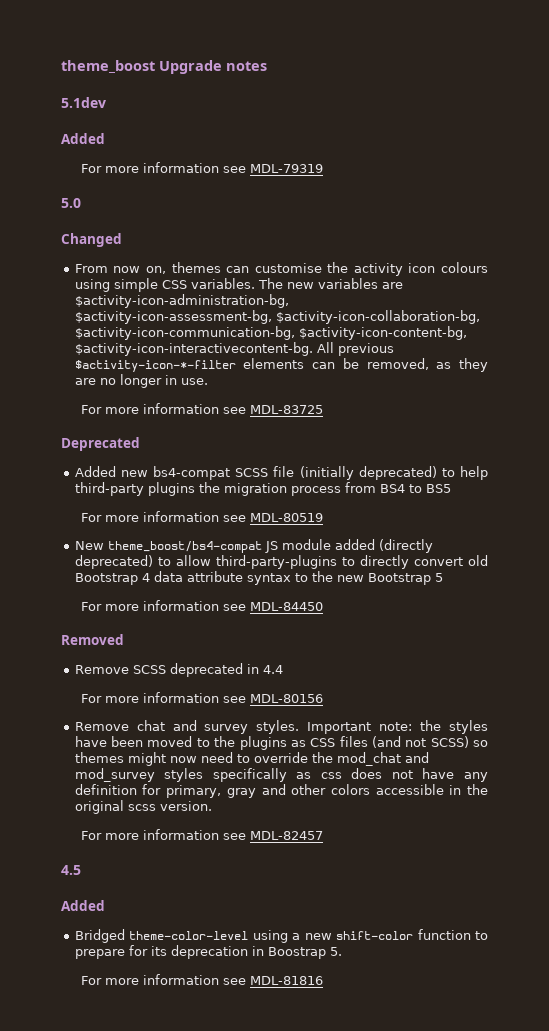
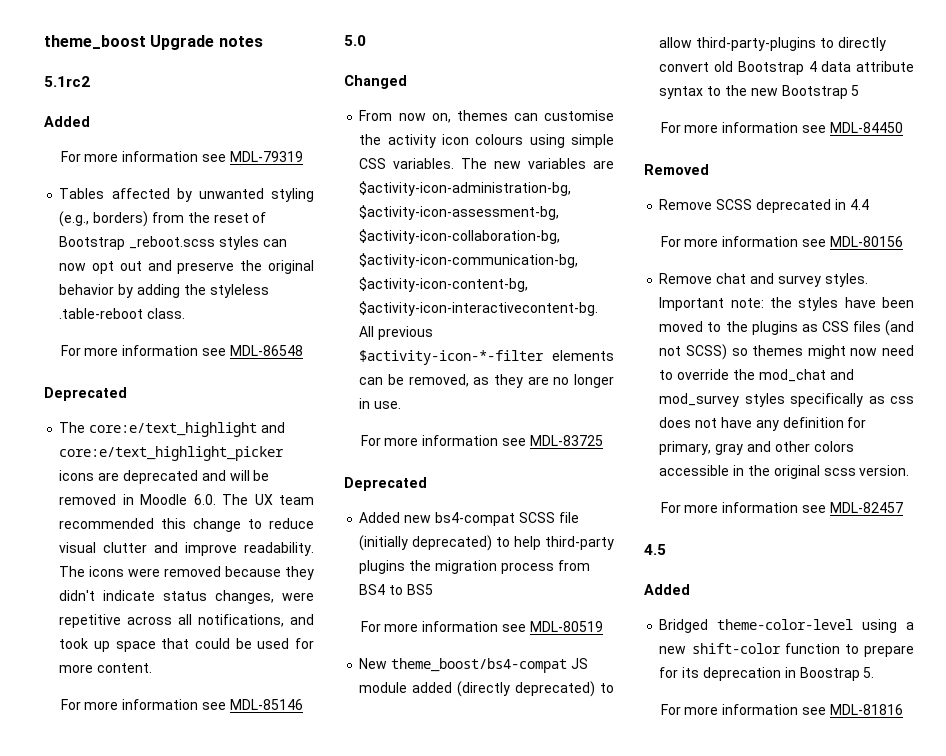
[61,97,106,108] 5.1dev -> [44,76,90,87] 5.1rc2
(323, 168) none -> [59,188,314,202] [59,211,267,227] [59,236,287,250] [59,260,314,274] [59,284,269,298] [59,308,186,319] [60,345,303,356] [44,387,127,401] [59,422,285,437] [59,446,285,461] [59,470,270,484] [59,494,314,505] [59,518,314,532] [59,542,314,556] [59,566,314,580] [59,590,314,604] [59,614,314,628] [59,638,314,652] [59,663,153,673] [60,699,303,710] // Tables affected by unwanted styling (e.g., borders) from the reset of Bootstrap _reboot.scss styles can now opt out and preserve the original behavior by adding the styleless .table-reboot class. // For more information see MDL-86548 // Deprecated // The core:e/text_highlight and core:e/text_highlight_picker icons are deprecated and will be removed in Moodle 6.0. The UX team recommended this change to reduce visual clutter and improve readability. The icons were removed because they didn't indicate status changes, were repetitive across all notifications, and took up space that could be used for more content. // For more information see MDL-85146

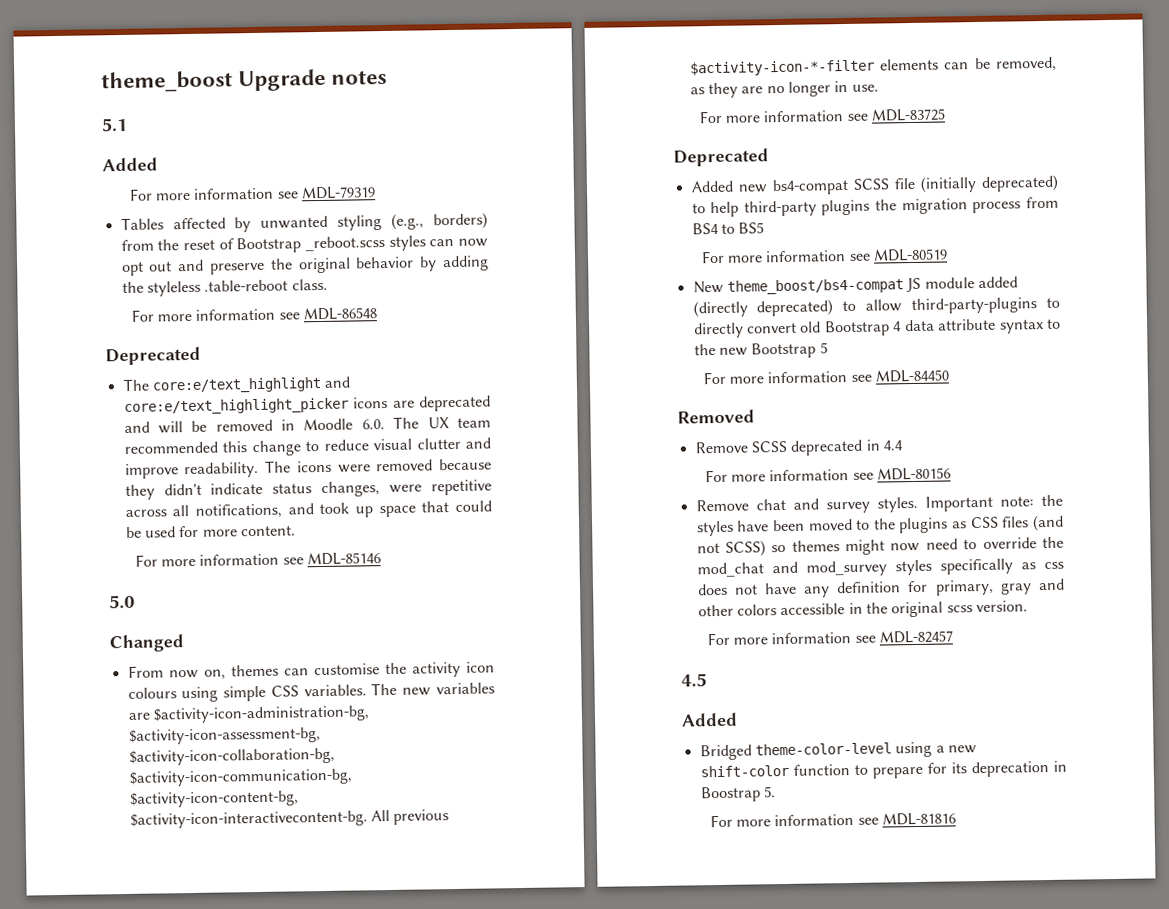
[44,76,90,87] 5.1rc2 -> [101,117,128,132] 5.1

